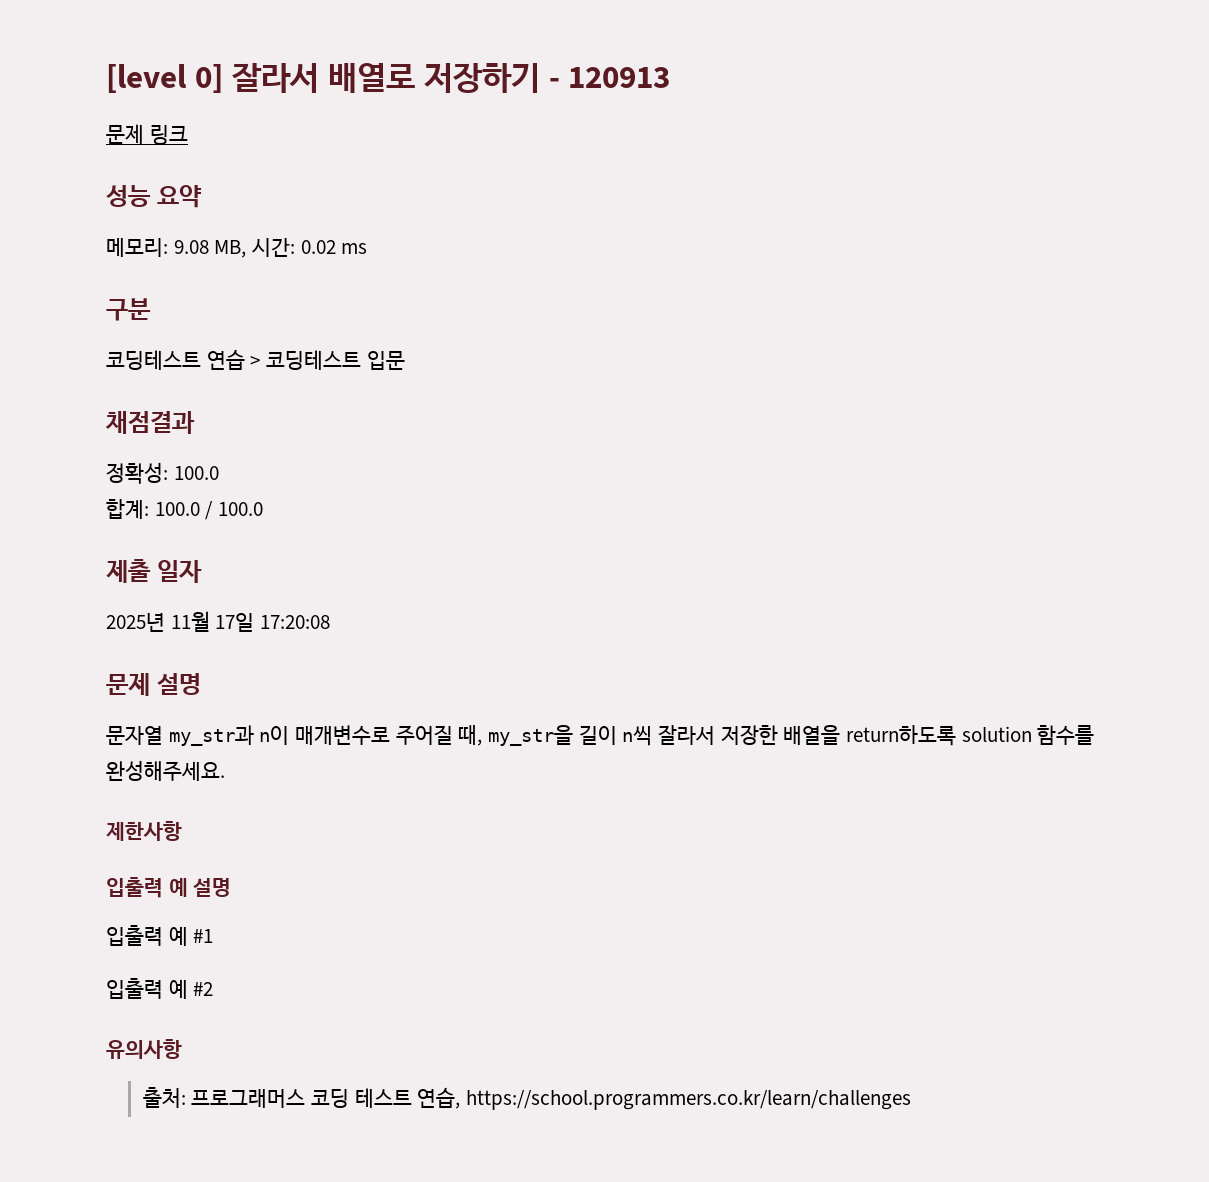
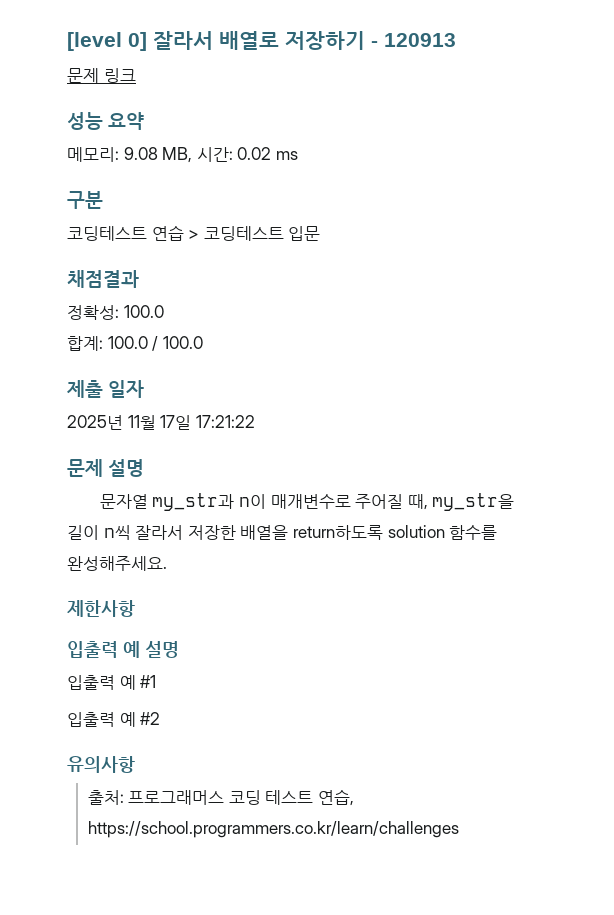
[260,615,331,629] 17:20:08 -> [195,415,255,428] 17:21:22

